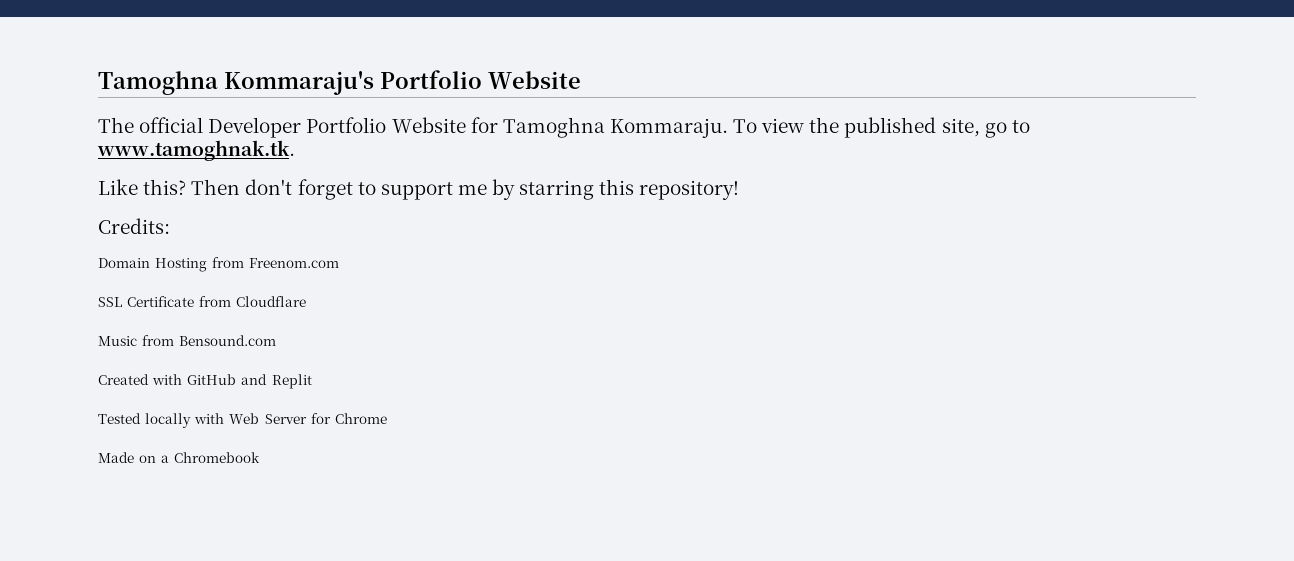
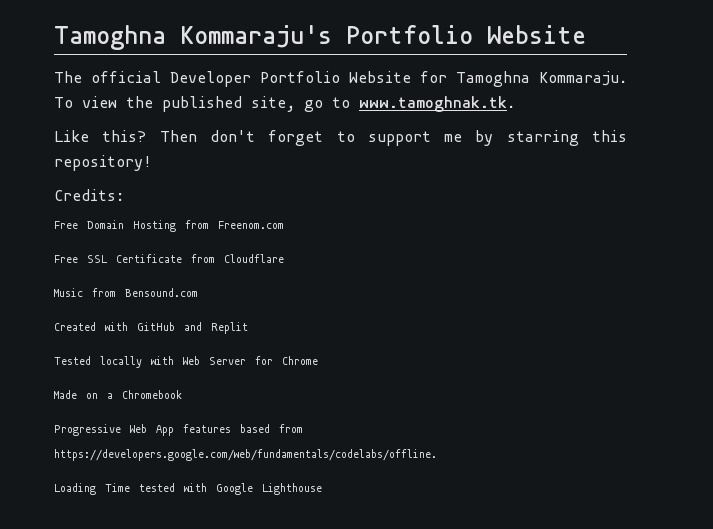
(170, 226) none -> [54,221,78,229] Free
(340, 263) none -> [54,255,78,263] Free
(261, 457) none -> [54,424,303,436] [54,449,437,461] [54,483,322,495] // Progressive Web App features based from https://developers.google.com/web/fundamentals/codelabs/offline. // Loading Time tested with Google Lighthouse

